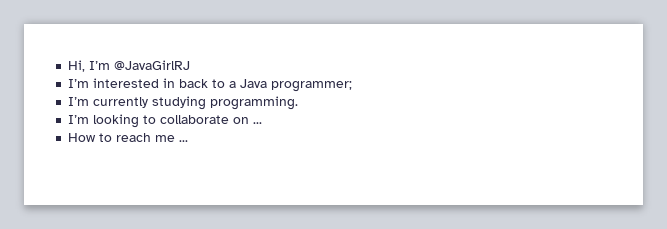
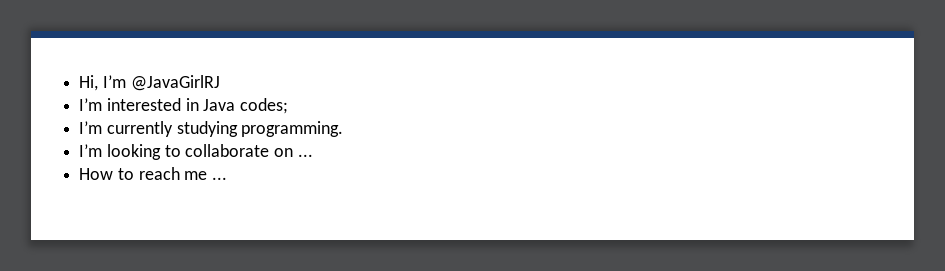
[179,79,353,92] back to a Java programmer; -> [203,98,289,114] Java codes;

